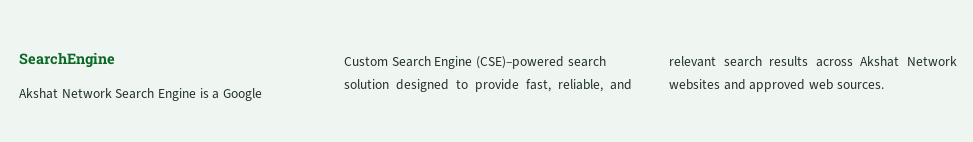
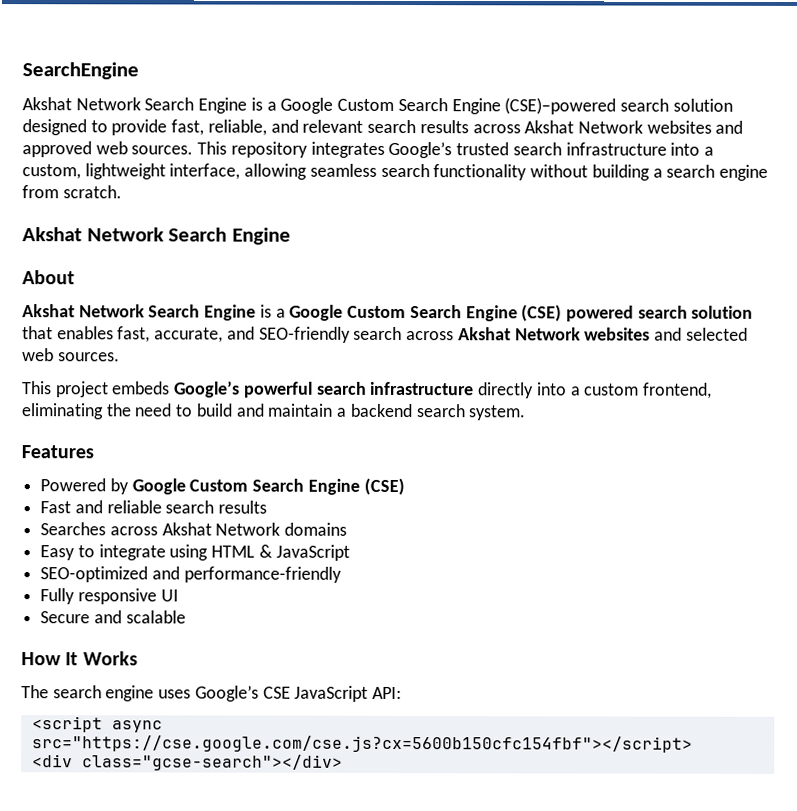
(884, 85) none -> [197,141,714,159] [22,163,768,181] [22,185,122,199] [22,227,291,245] [22,270,75,285] [22,304,754,322] [22,326,748,343] [22,348,120,362] [22,380,712,399] [21,403,527,421] [21,445,94,459] [40,477,405,496] [40,500,268,514] [40,522,348,536] [40,544,350,561] [40,566,342,583] [40,588,179,605] [40,610,186,624] [21,651,138,666] [21,685,403,702] [31,716,163,733] [31,735,693,753] [31,754,343,771] This repository integrates Google’s trusted search infrastructure into a custom, lightweight interface, allowing seamless search functionality without building a search engine from scratch. // Akshat Network Search Engine // About // Akshat Network Search Engine is a Google Custom Search Engine (CSE) powered search solution that enables fast, accurate, and SEO-friendly search across Akshat Network websites and selected web sources. // This project embeds Google’s powerful search infrastructure directly into a custom frontend, eliminating the need to build and maintain a backend search system. // Features // Powered by Google Custom Search Engine (CSE) // Fast and reliable search results // Searches across Akshat Network domains // Easy to integrate using HTML & JavaScript // SEO-optimized and performance-friendly // Fully responsive UI // Secure and scalable // How It Works // The search engine uses Google’s CSE JavaScript API: // <script async src="https://cse.google.com/cse.js?cx=5600b150cfc154fbf"></script> // <div class="gcse-search"></div>

